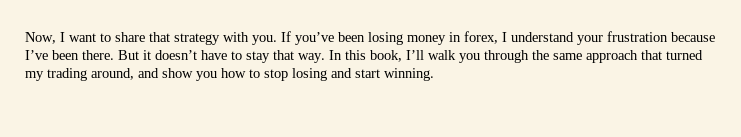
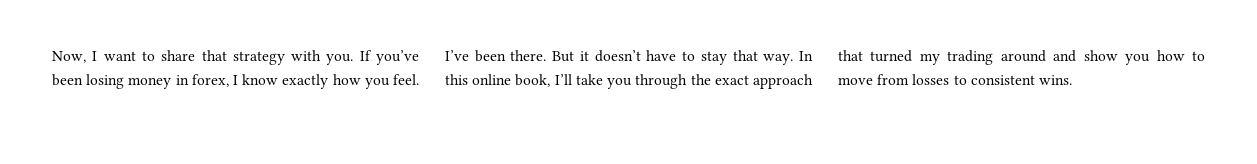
[511,31,715,45] understand your frustration because -> [242,74,419,89] know exactly how you feel.
(366, 55) none -> [472,74,512,85] online
[428,50,456,60] walk -> [575,74,603,85] take
[553,53,582,60] same -> [714,75,749,85] exact
[91,68,134,80] around, -> [1000,50,1046,62] around
[264,68,434,81] stop losing and start winning. -> [838,74,1072,85] move from losses to consistent wins.

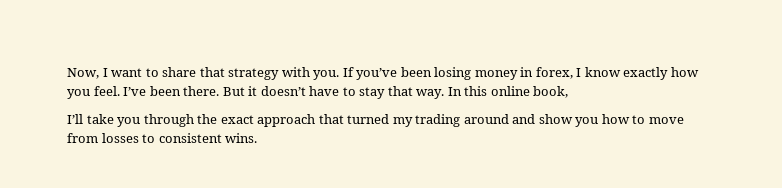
(551, 80) none -> (569, 92) //

